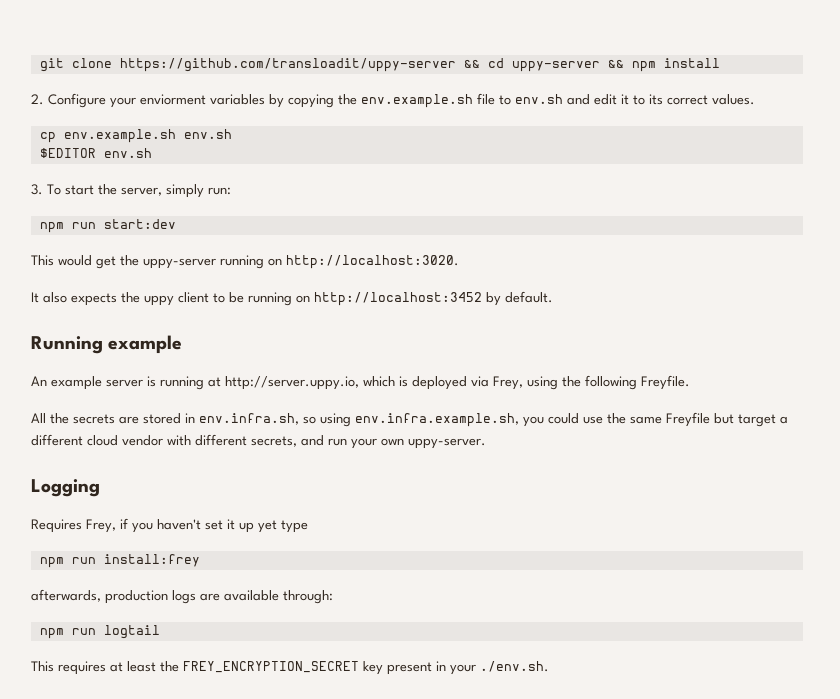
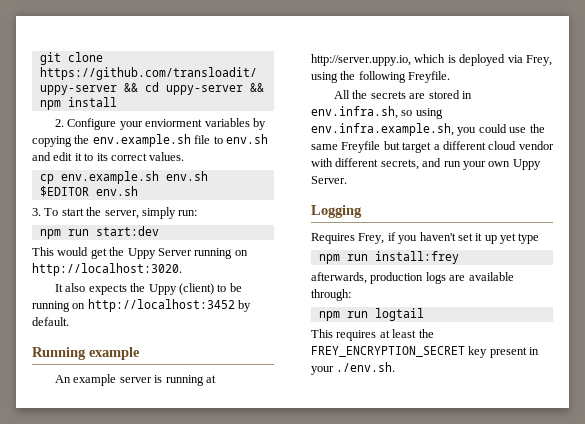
[143,258,216,269] uppy-server -> [127,248,192,259] Uppy Server
[144,292,209,306] uppy client -> [148,283,214,295] Uppy (client)
[408,438,486,449] uppy-server. -> [512,159,541,170] [311,176,347,184] Uppy Server.

